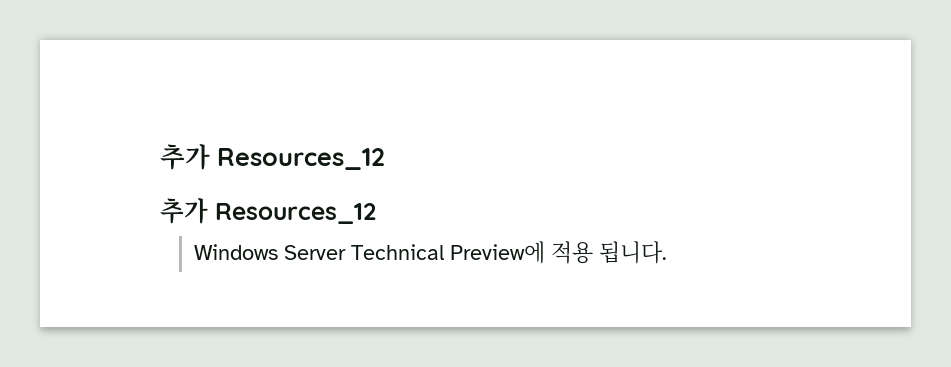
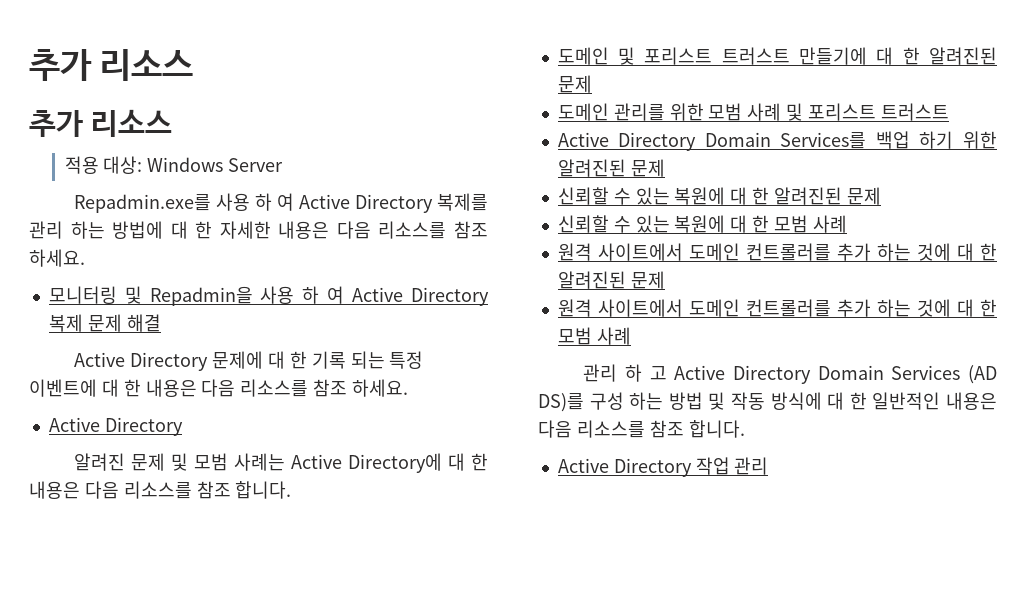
[160,144,385,170] [160,198,376,224] 추가 Resources_12 // 추가 Resources_12 // -> [29,49,194,81] [29,109,172,137] [64,156,143,174] 추가 리소스 // 추가 리소스 // 적용 대상:
[351,241,668,264] Technical Preview에 적용 됩니다. -> [74,193,488,213] [29,221,488,239] [29,249,85,267] [48,286,490,306] [48,314,161,332] [74,351,424,371] [29,379,409,397] [48,417,183,436] [74,453,488,473] [29,481,292,499] [557,47,997,65] [557,75,592,93] [557,103,949,121] [557,131,997,151] [557,159,665,177] [557,187,881,205] [557,215,847,233] [557,243,997,261] [557,271,665,289] [557,299,997,317] [557,327,631,345] [583,364,997,384] [538,392,997,412] [538,420,745,438] [557,457,769,477] // Repadmin.exe를 사용 하 여 Active Directory 복제를 관리 하는 방법에 대 한 자세한 내용은 다음 리소스를 참조 하세요. // 모니터링 및 Repadmin을 사용 하 여 Active Directory 복제 문제 해결 // Active Directory 문제에 대 한 기록 되는 특정 이벤트에 대 한 내용은 다음 리소스를 참조 하세요. // Active Directory // 알려진 문제 및 모범 사례는 Active Directory에 대 한 내용은 다음 리소스를 참조 합니다. // 도메인 및 포리스트 트러스트 만들기에 대 한 알려진된 문제 // 도메인 관리를 위한 모범 사례 및 포리스트 트러스트 // Active Directory Domain Services를 백업 하기 위한 알려진된 문제 // 신뢰할 수 있는 복원에 대 한 알려진된 문제 // 신뢰할 수 있는 복원에 대 한 모범 사례 // 원격 사이트에서 도메인 컨트롤러를 추가 하는 것에 대 한 알려진된 문제 // 원격 사이트에서 도메인 컨트롤러를 추가 하는 것에 대 한 모범 사례 // 관리 하 고 Active Directory Domain Services (AD DS)를 구성 하는 방법 및 작동 방식에 대 한 일반적인 내용은 다음 리소스를 참조 합니다. // Active Directory 작업 관리

